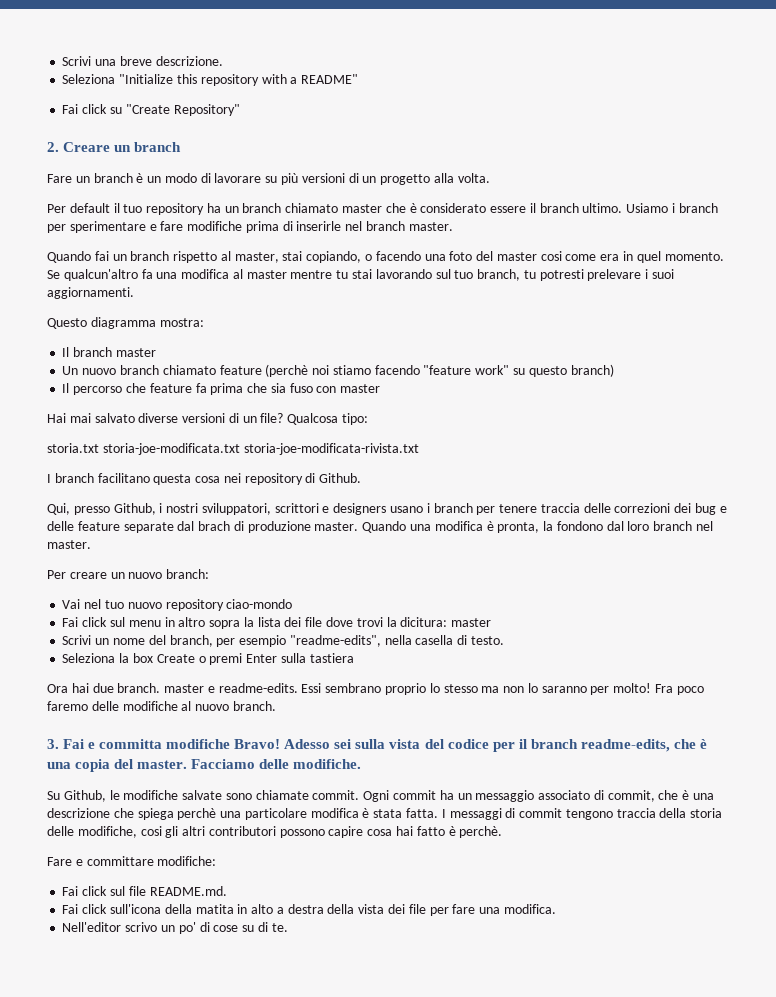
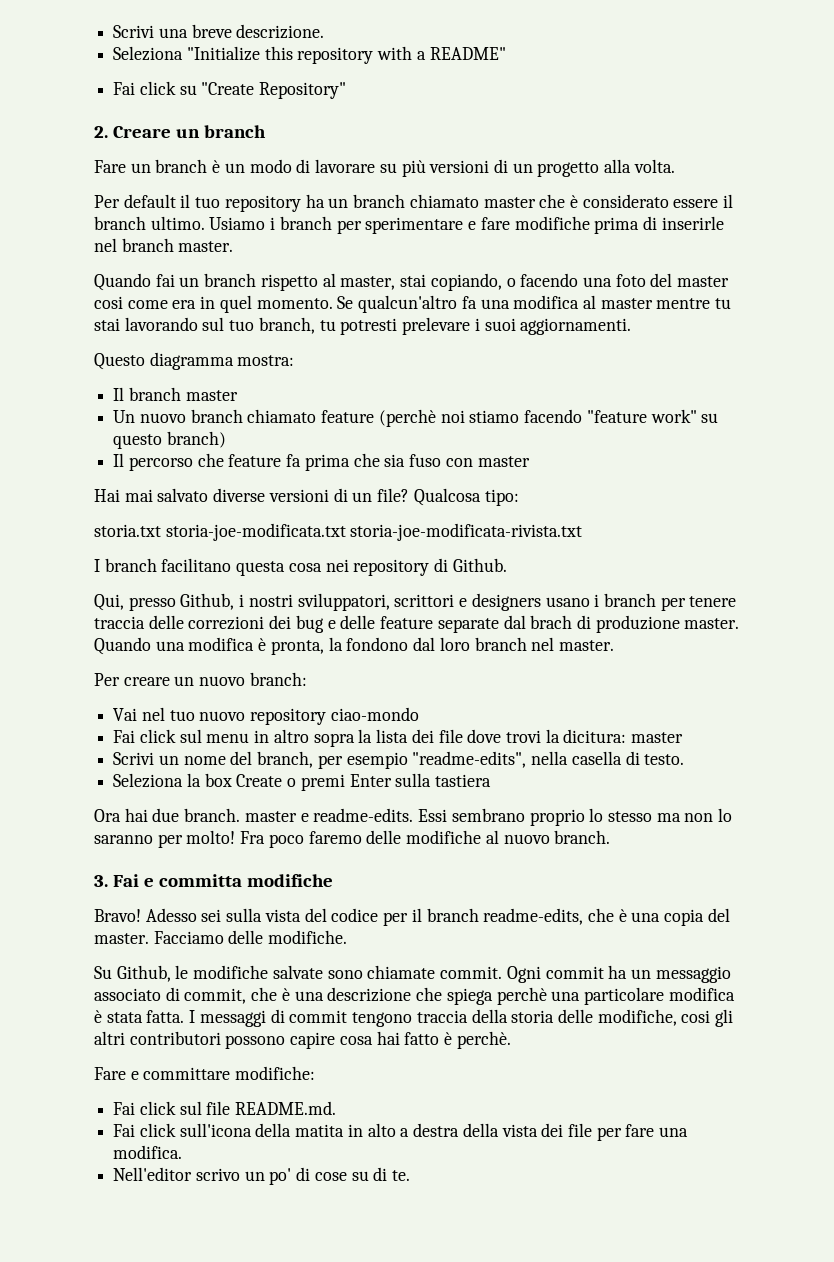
(231, 744) none -> (333, 880) //

